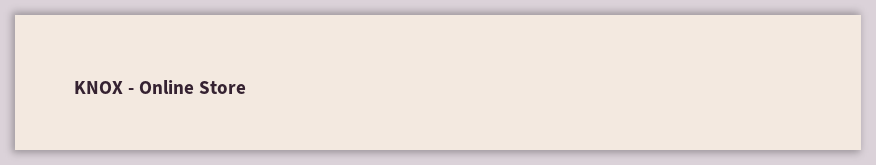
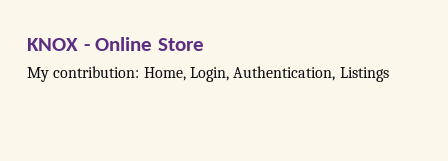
(247, 87) none -> [27,66,389,82] // My contribution: Home, Login, Authentication, Listings

